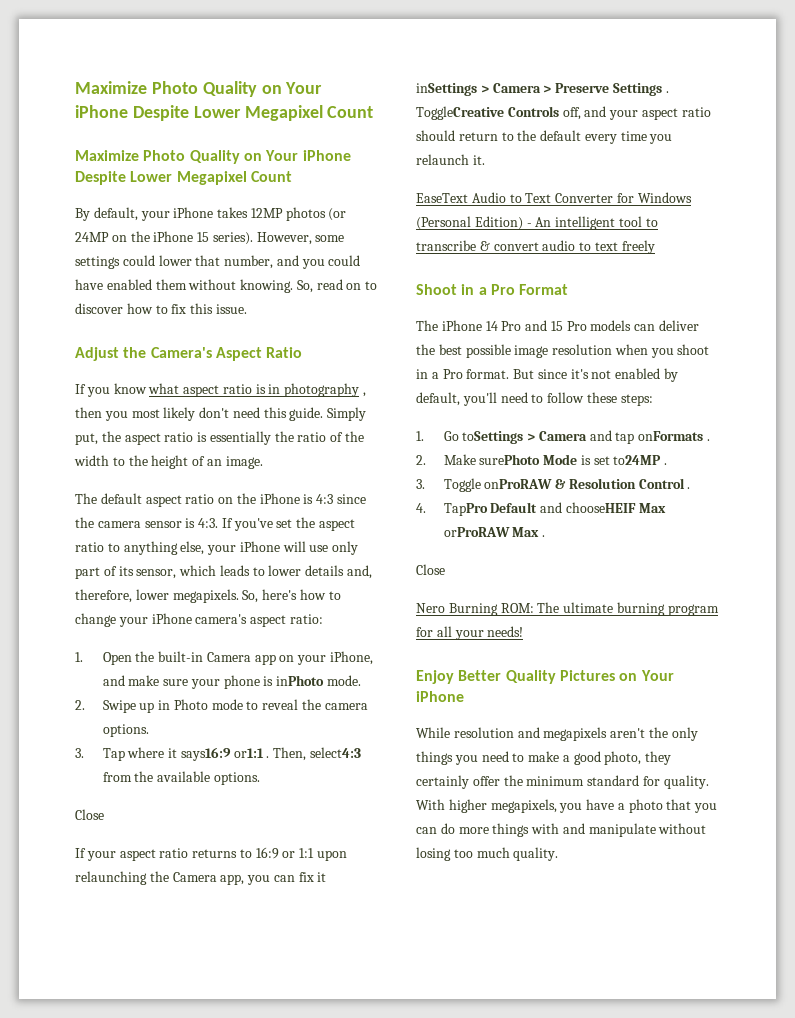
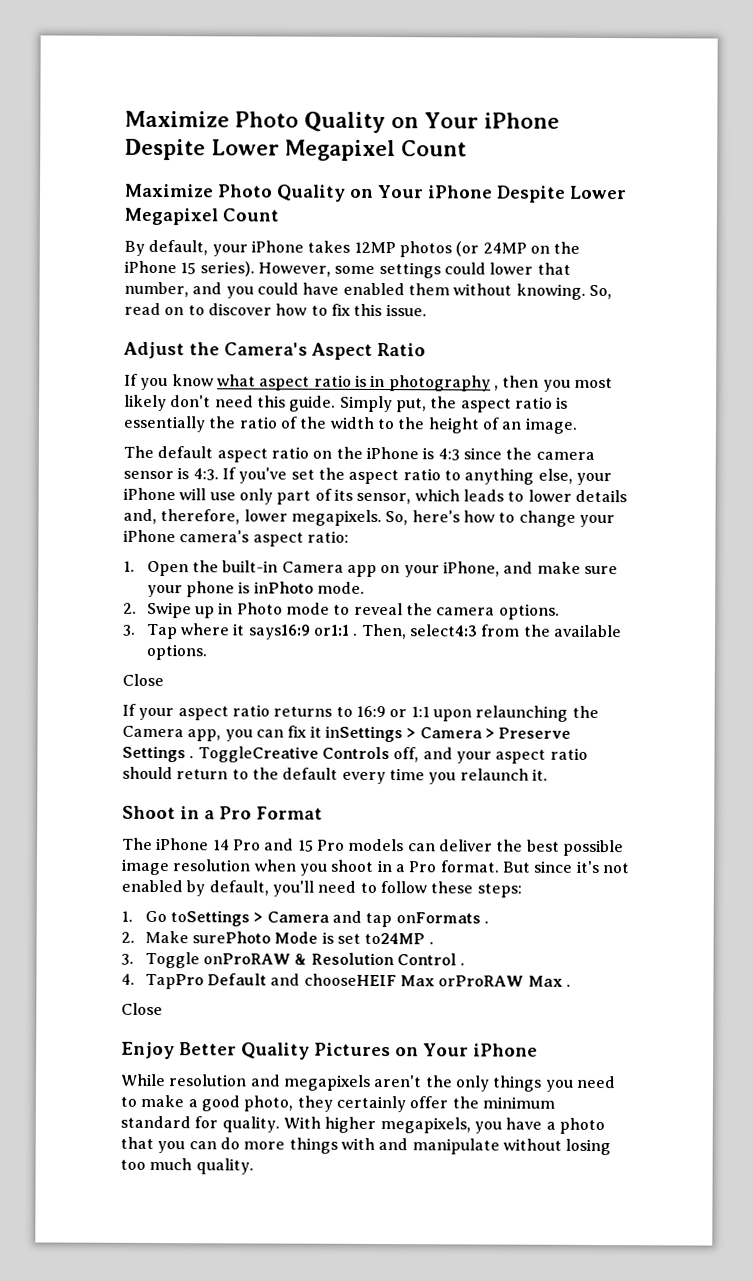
[416,192,692,203] [416,216,658,230] [416,240,655,254] // EaseText Audio to Text Converter for Windows (Personal Edition) - An intelligent tool to transcribe & convert audio to text freely -> (548, 774) none
[416,602,719,616] [416,626,524,640] // Nero Burning ROM: The ultimate burning program for all your needs! -> (163, 1009) none

